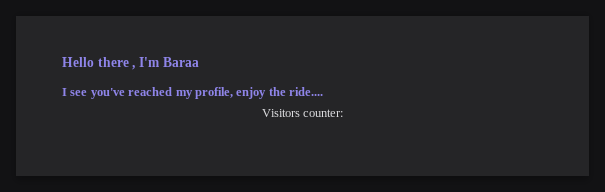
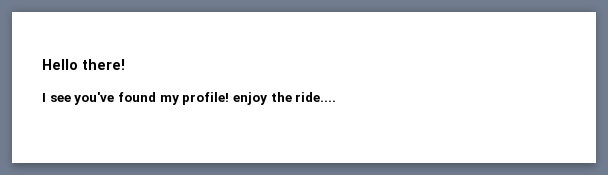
[97,57,199,70] there , I'm Baraa -> [82,59,125,70] there!
[128,87,233,99] reached my profile, -> [117,92,230,105] found my profile!
[261,109,344,117] // Visitors counter: -> (337, 97) none

